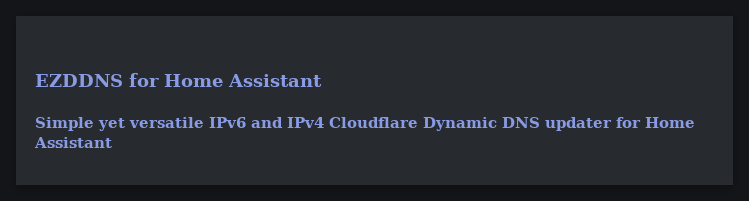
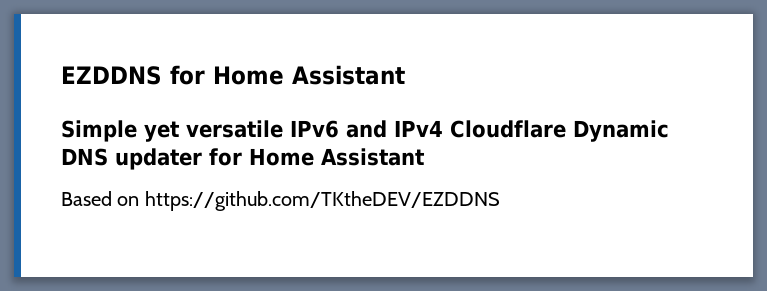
(112, 142) none -> [61,191,500,211] // Based on https://github.com/TKtheDEV/EZDDNS

